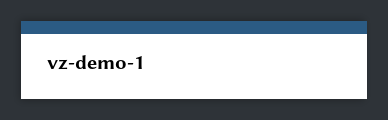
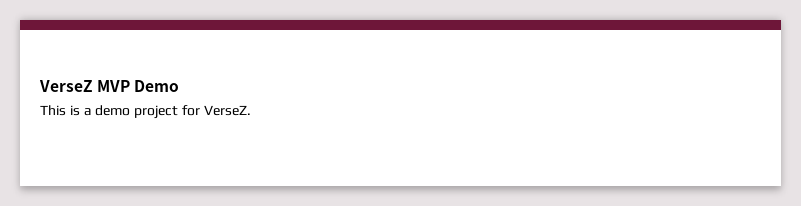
[47,55,145,70] vz-demo-1 -> [39,80,180,92] [40,105,251,119] VerseZ MVP Demo // This is a demo project for VerseZ.

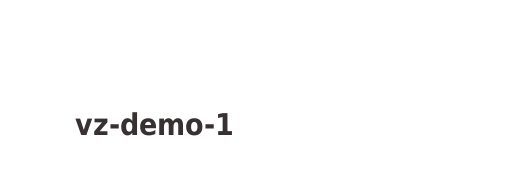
[39,80,180,92] [40,105,251,119] VerseZ MVP Demo // This is a demo project for VerseZ. -> [75,112,234,136] vz-demo-1

